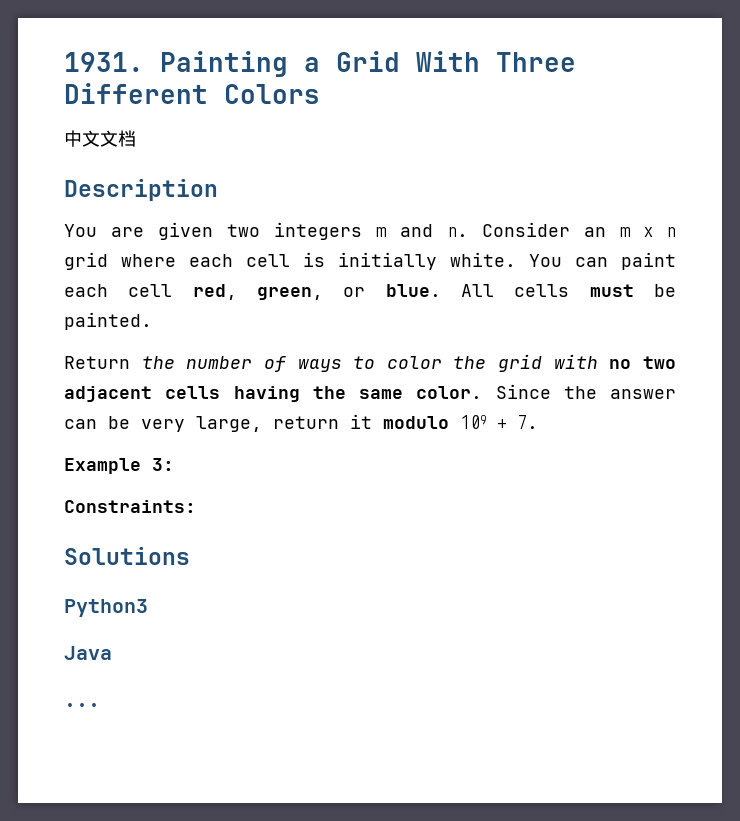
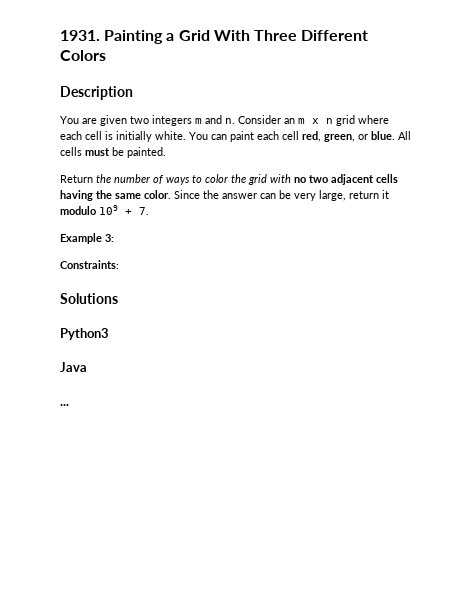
[64,130,136,147] // 中文文档 -> (106, 55) none

